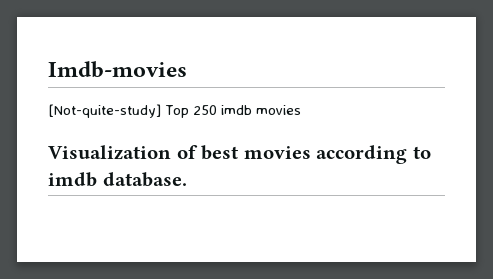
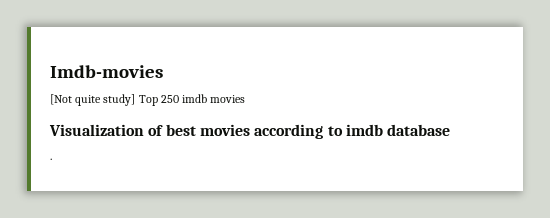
[48,104,161,118] [Not-quite-study] -> [50,94,136,106] [Not quite study]
[102,172,187,187] database. -> [387,124,451,136] [50,158,52,160] database // .

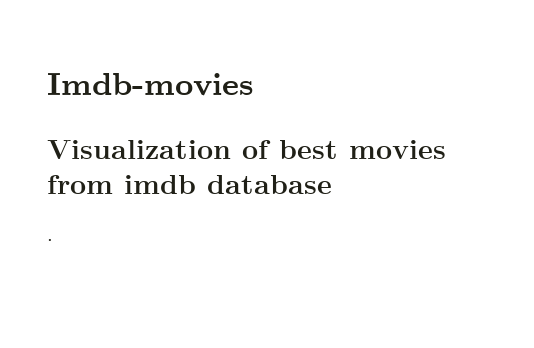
[50,94,246,106] // [Not quite study] Top 250 imdb movies -> (254, 84) none
[254,124,343,139] according to -> [47,175,113,194] from

